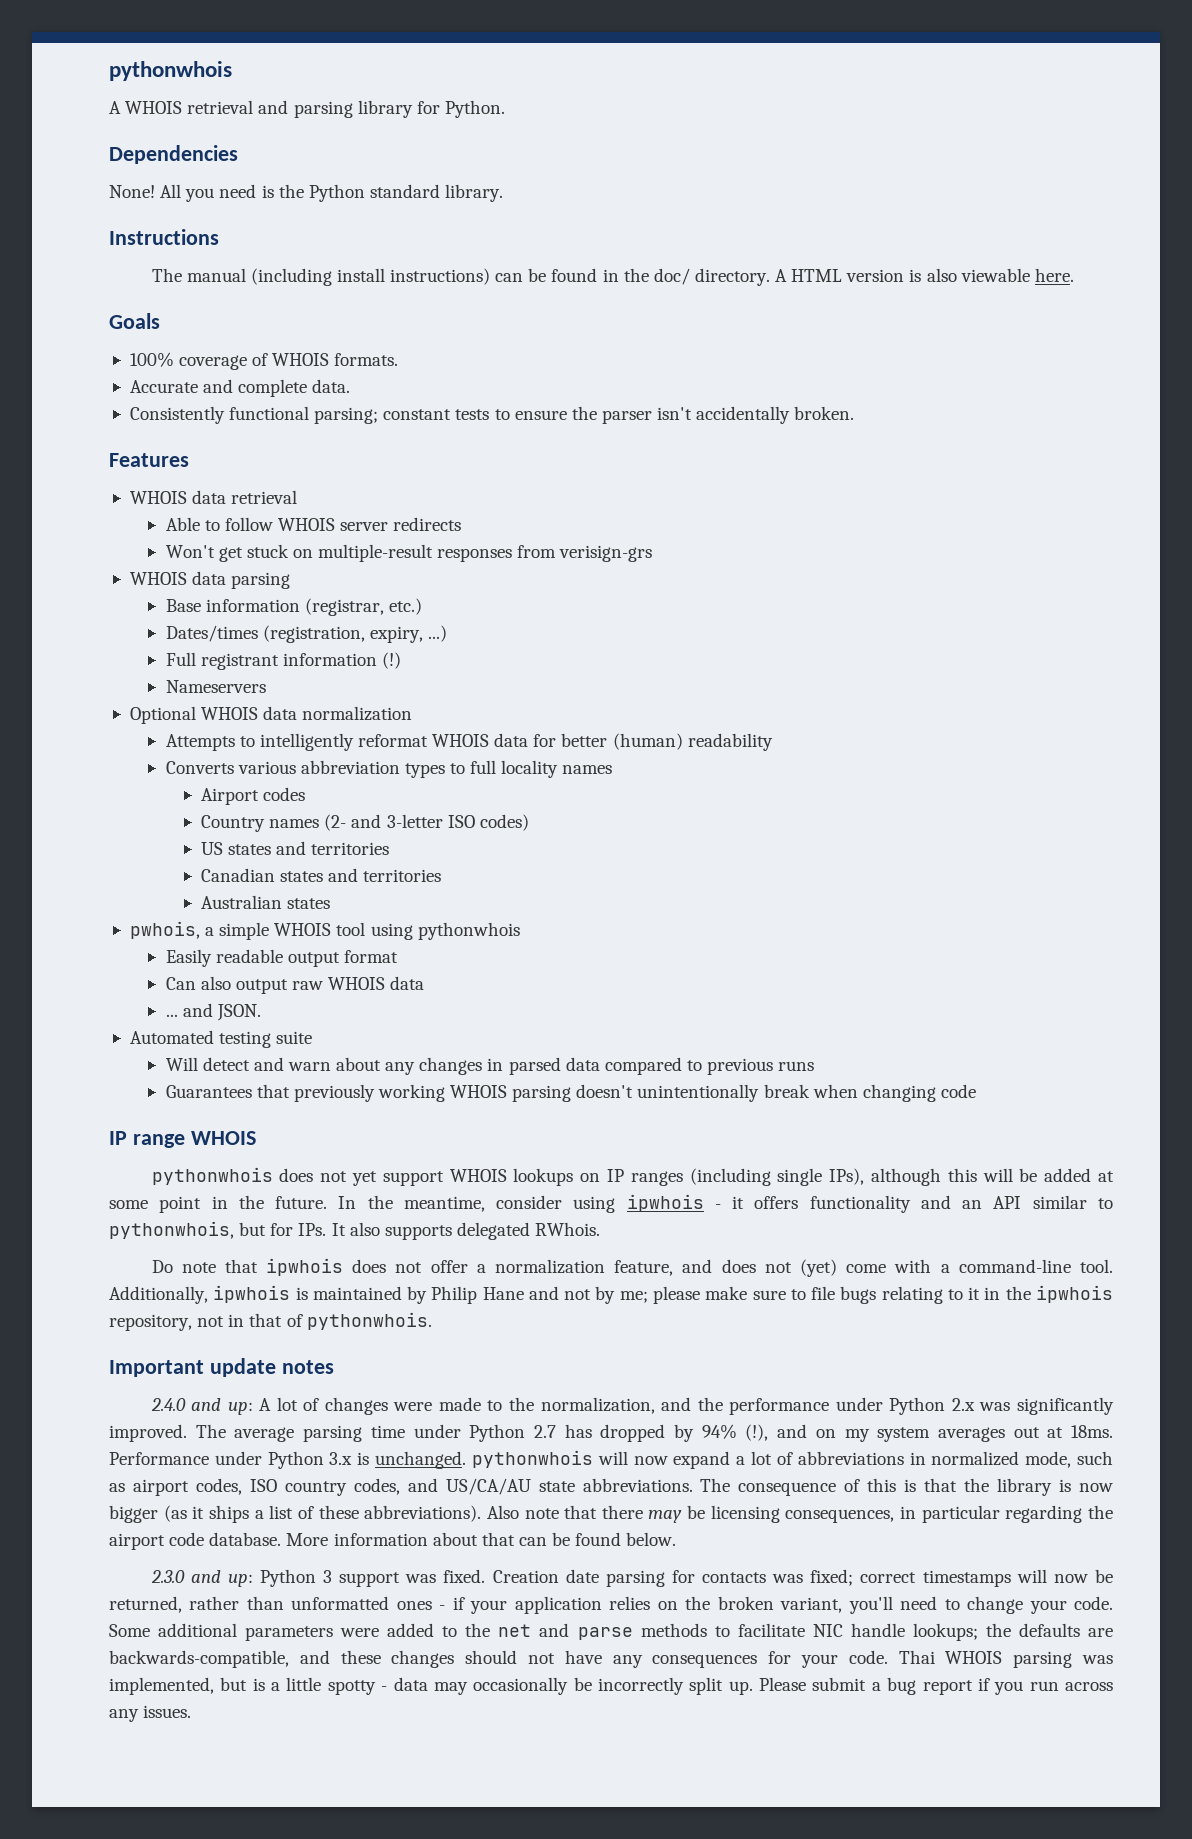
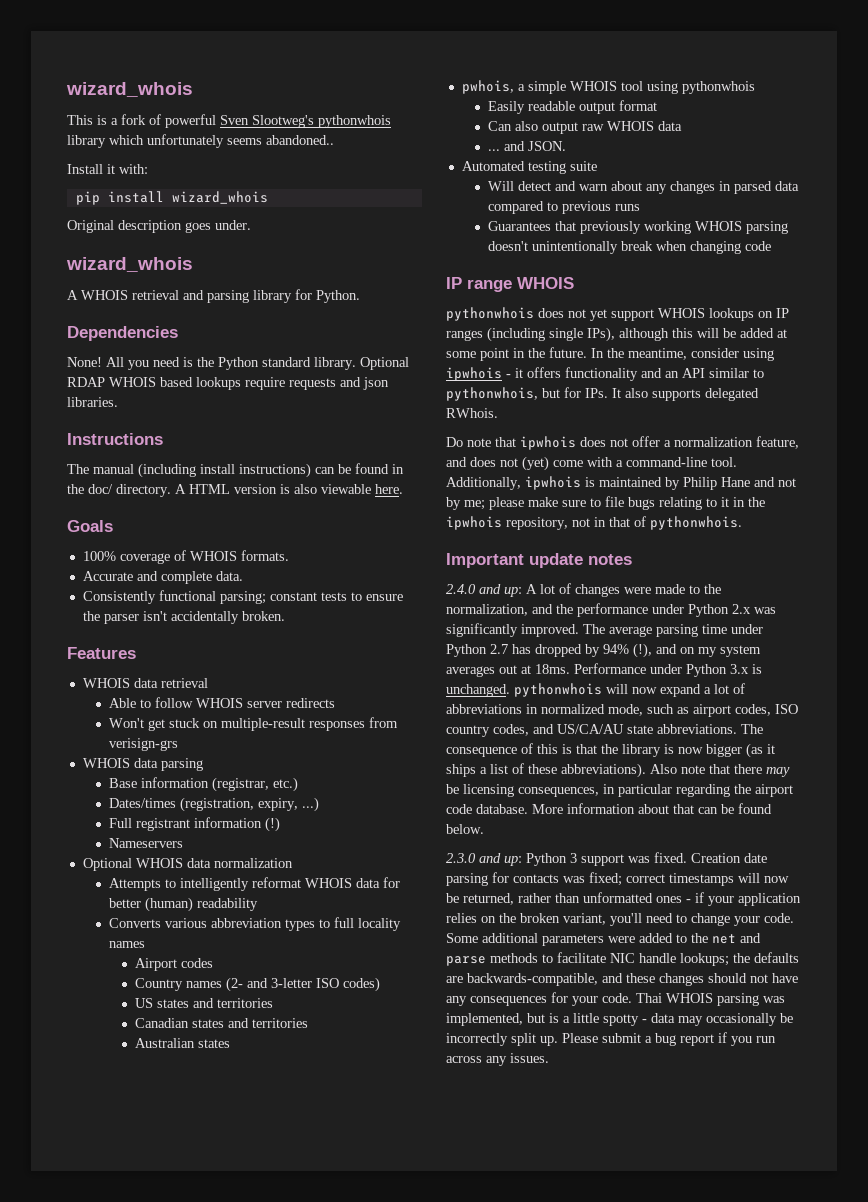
[109,61,232,81] pythonwhois -> [66,82,193,97] [67,114,391,128] [67,134,334,148] [67,164,148,174] [75,191,268,205] [67,220,251,233] [66,257,193,272] wizard_whois // This is a fork of powerful Sven Slootweg's pythonwhois library which unfortunately seems abandoned.. // Install it with: // pip install wizard_whois // Original description goes under. // wizard_whois
(504, 193) none -> [360,357,409,370] [67,377,389,390] [67,397,118,407] Optional RDAP WHOIS based lookups require requests and json libraries.

